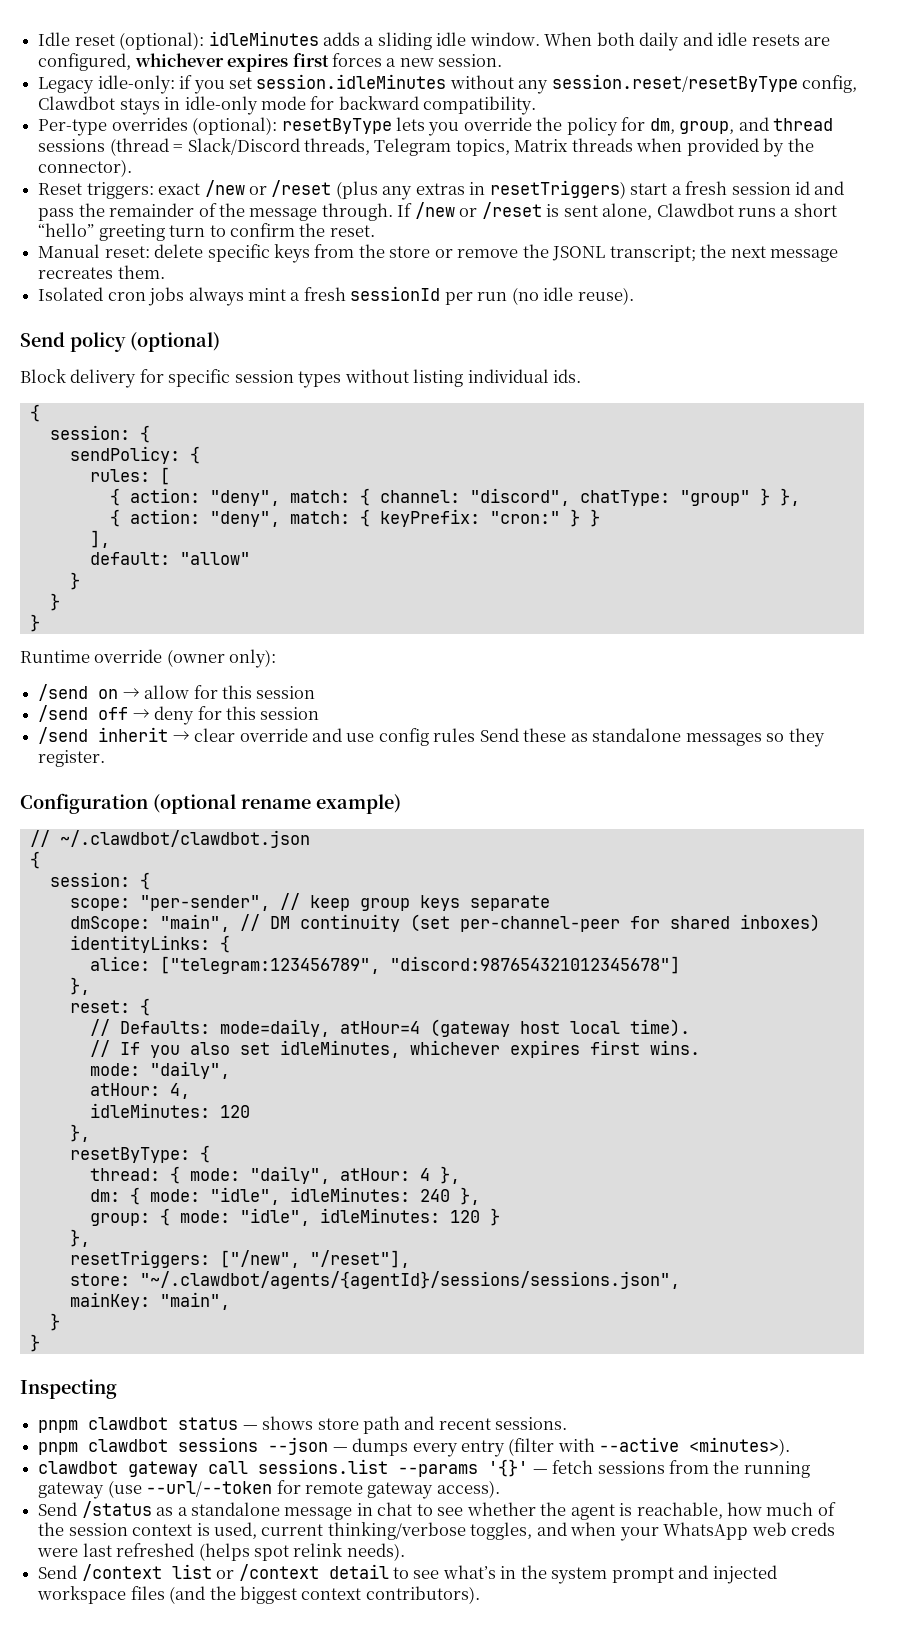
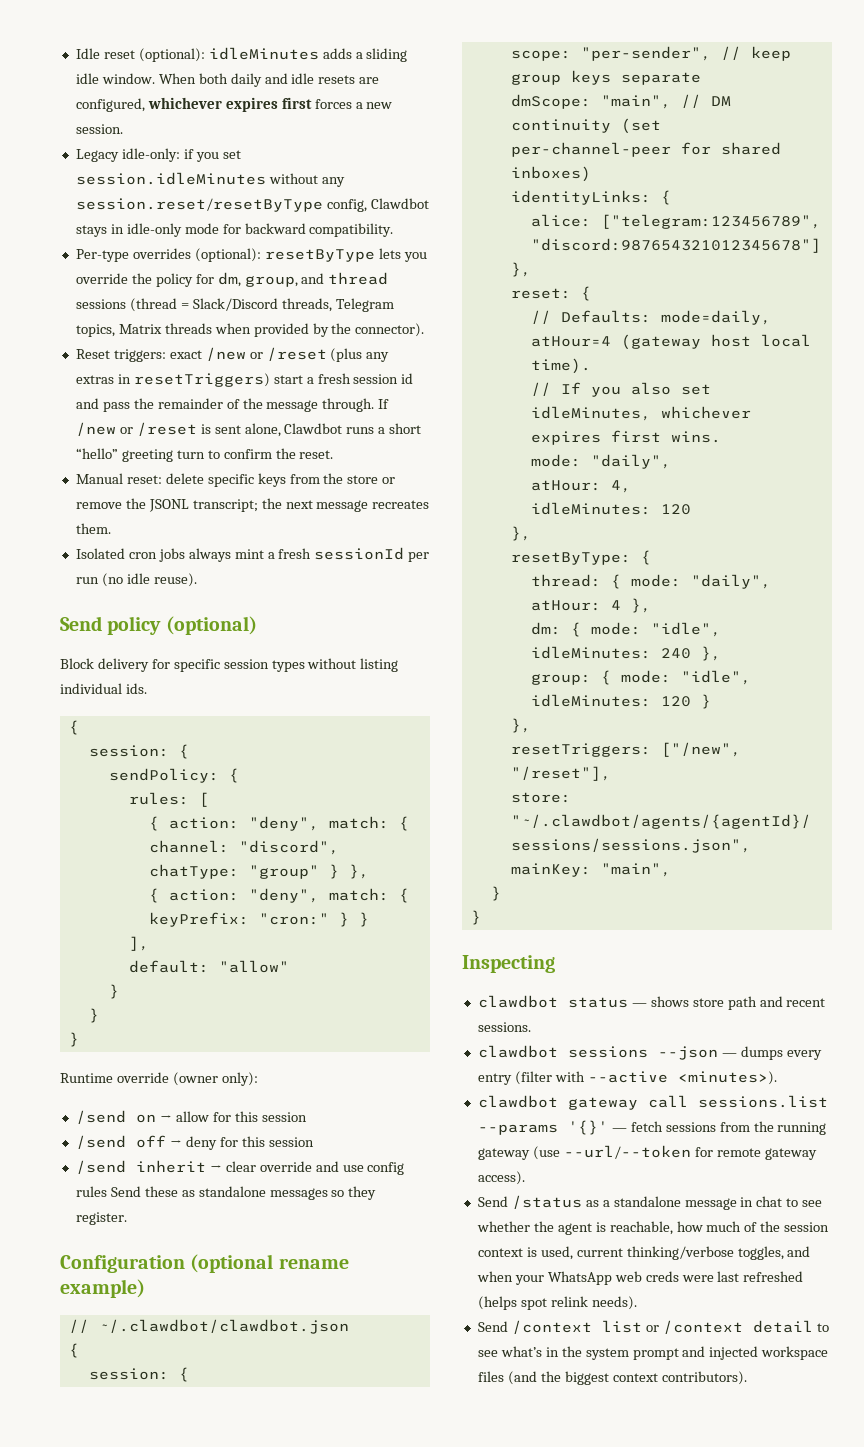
[38,1420,79,1433] pnpm -> (555, 964) none
[38,1442,79,1455] pnpm -> (531, 1027) none

